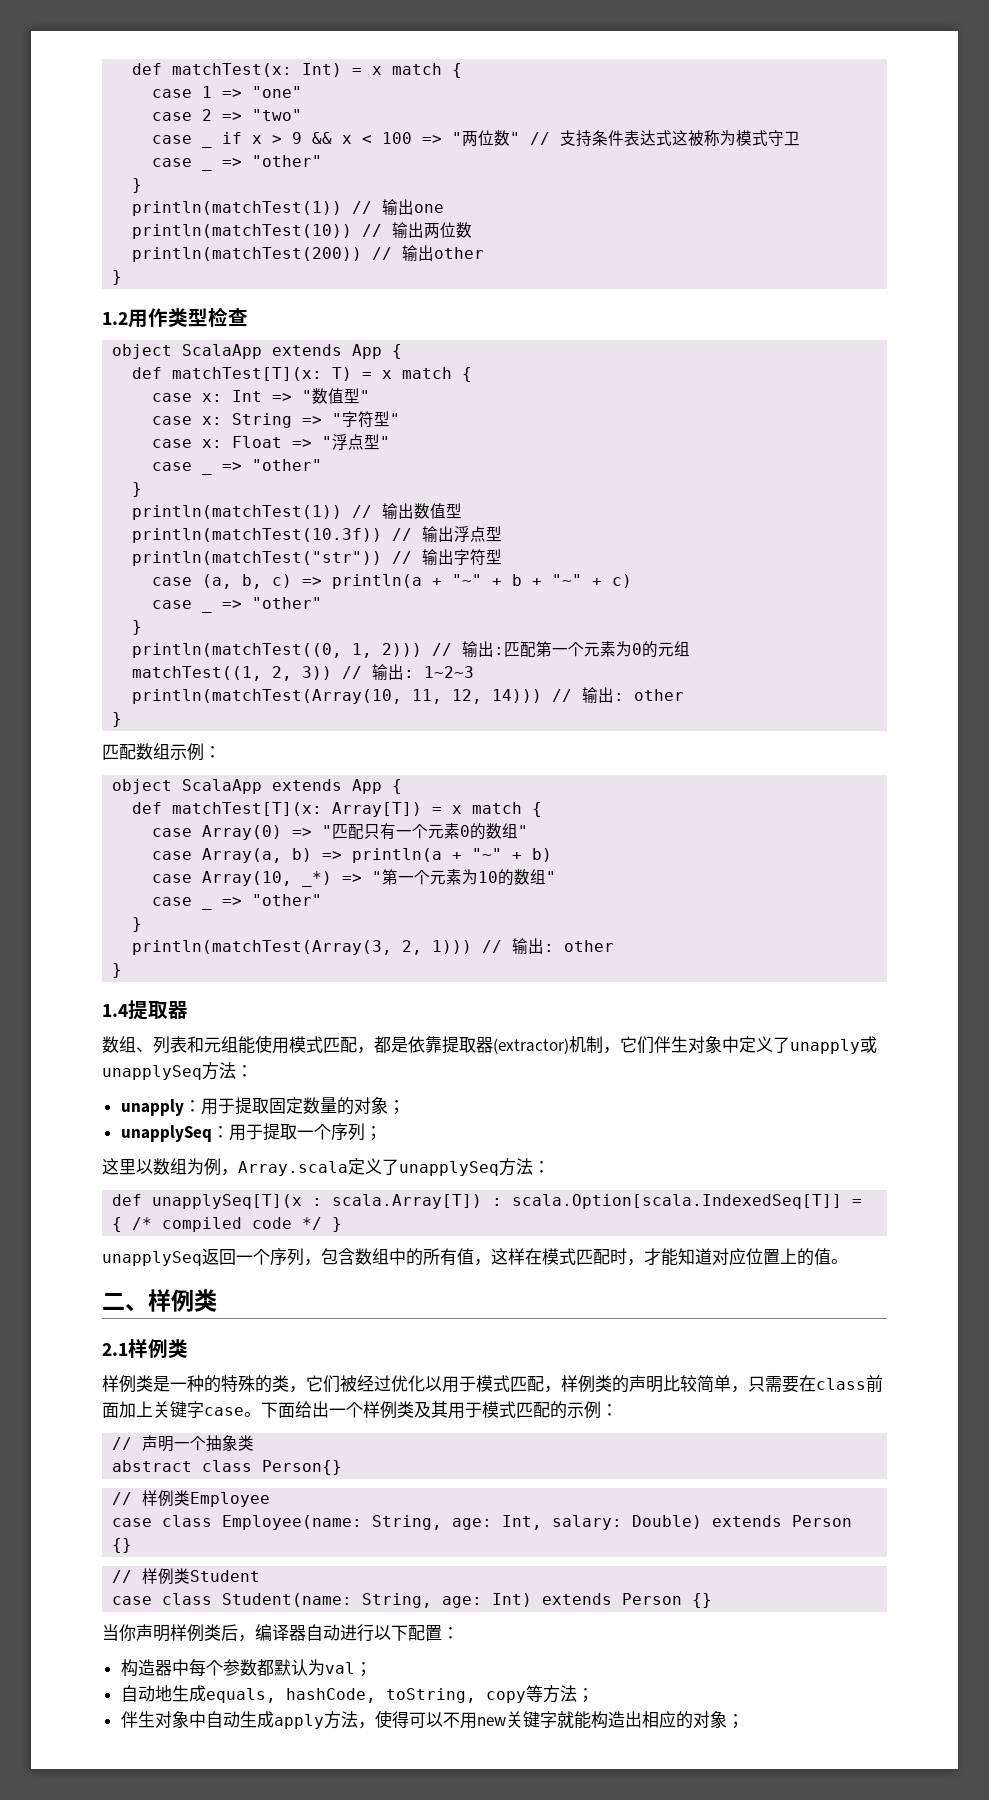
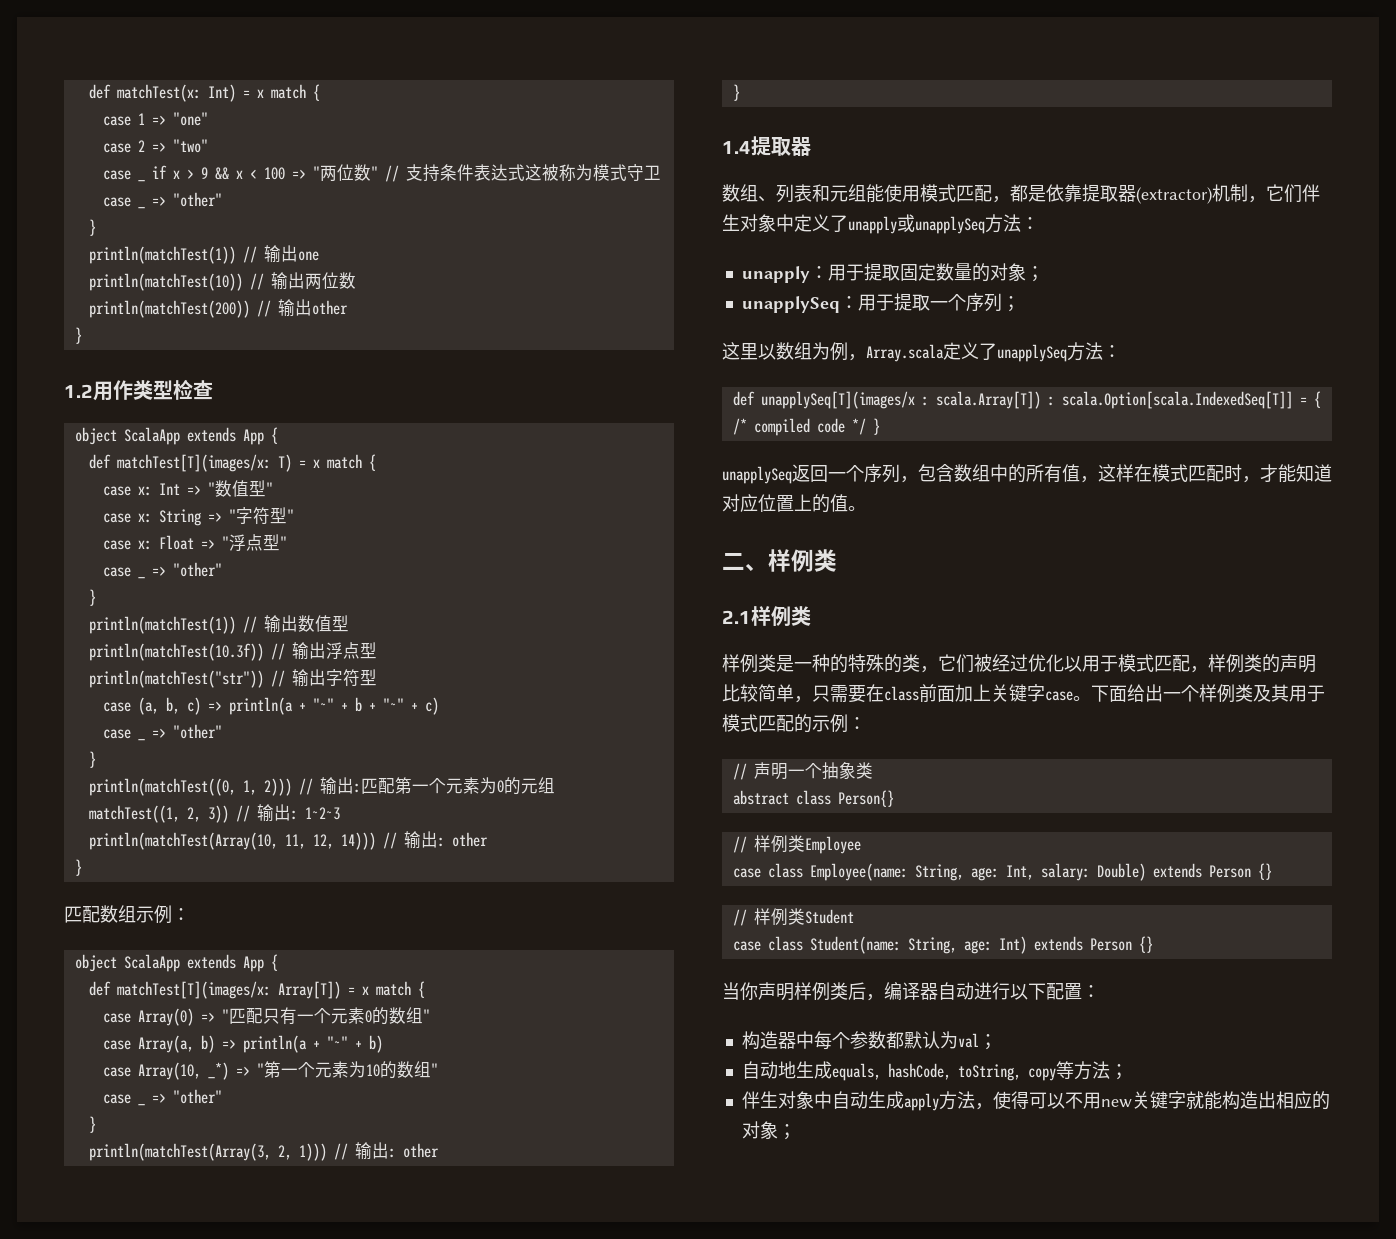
[172,367,323,381] matchTest[T](x: -> [116,454,271,472] matchTest[T](images/x:
[172,802,323,816] matchTest[T](x: -> [116,981,271,999] matchTest[T](images/x:
[152,1194,303,1209] unapplySeq[T](x -> [760,391,915,409] unapplySeq[T](images/x

